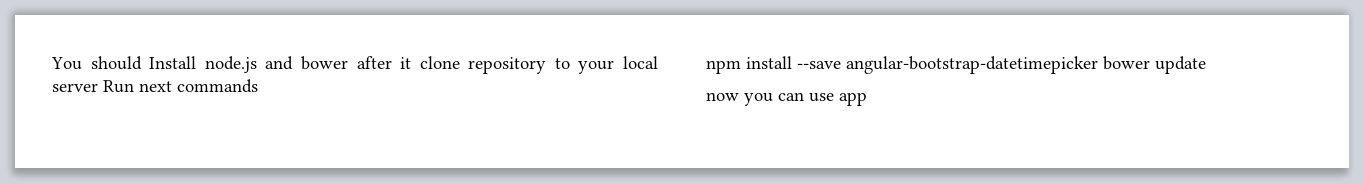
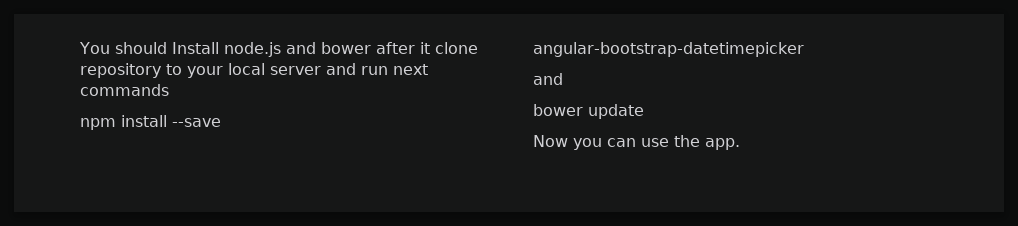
[103,80,134,93] Run -> [326,63,388,75] and run
(1098, 65) none -> [533,73,563,85] // and //
[706,92,739,101] now -> [533,135,568,147] Now
[839,92,867,106] app -> [674,135,740,150] the app.

